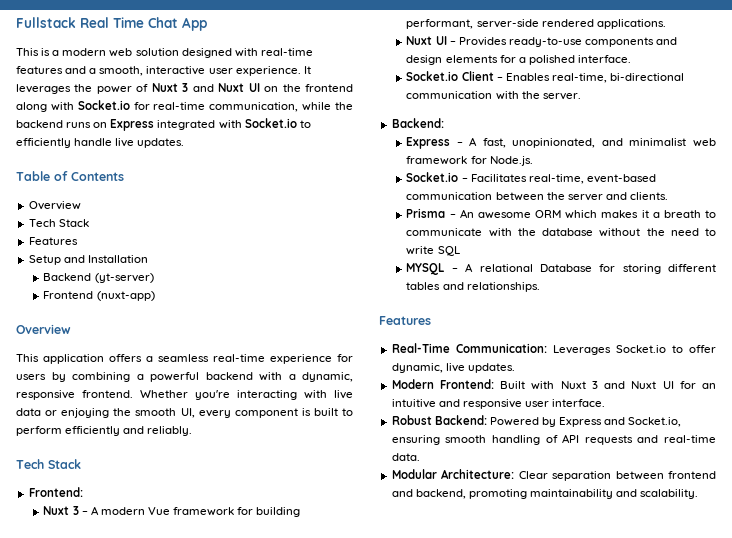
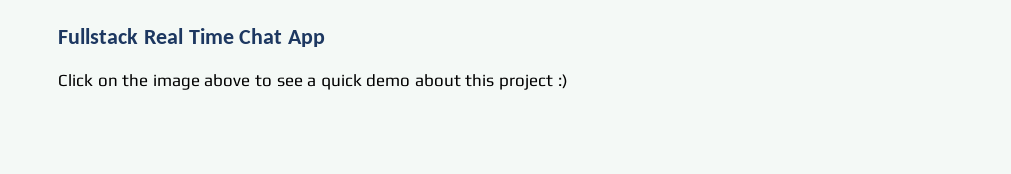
[16,48,313,58] [16,66,311,76] [16,83,353,94] [16,100,353,112] [16,118,311,131] [16,138,185,148] [16,171,124,181] [28,201,81,210] [28,219,89,227] [28,237,78,245] [28,255,148,265] [43,273,154,283] [43,291,155,301] [16,324,71,334] [16,354,353,364] [16,372,353,382] [16,390,353,400] [16,408,353,418] [16,426,193,436] [16,459,81,469] [28,487,83,497] [43,506,301,517] [406,19,666,29] [406,36,678,47] [406,55,631,65] [406,71,684,83] [406,91,581,100] [391,118,444,128] [406,137,716,149] [406,156,533,166] [406,172,656,184] [406,192,668,201] [406,208,716,219] [406,228,716,237] [406,246,460,256] [406,263,716,275] [406,282,540,292] [379,316,431,325] [391,343,716,355] [391,363,515,373] [391,379,717,390] [391,399,606,409] [391,415,682,427] [391,434,716,445] [391,453,420,461] [391,469,716,481] [391,489,699,499] This is a modern web solution designed with real-time features and a smooth, interactive user experience. It leverages the power of Nuxt 3 and Nuxt UI on the frontend along with Socket.io for real-time communication, while the backend runs on Express integrated with Socket.io to efficiently handle live updates. // Table of Contents // Overview // Tech Stack // Features // Setup and Installation // Backend (yt-server) // Frontend (nuxt-app) // Overview // This application offers a seamless real-time experience for users by combining a powerful backend with a dynamic, responsive frontend. Whether you're interacting with live data or enjoying the smooth UI, every component is built to perform efficiently and reliably. // Tech Stack // Frontend: // Nuxt 3 – A modern Vue framework for building performant, server-side rendered applications. // Nuxt UI – Provides ready-to-use components and design elements for a polished interface. // Socket.io Client – Enables real-time, bi-directional communication with the server. // Backend: // Express – A fast, unopinionated, and minimalist web framework for Node.js. // Socket.io – Facilitates real-time, event-based communication between the server and clients. // Prisma – An awesome ORM which makes it a breath to communicate with the database without the need to write SQL // MYSQL – A relational Database for storing different tables and relationships. // Features // Real-Time Communication: Leverages Socket.io to offer dynamic, live updates. // Modern Frontend: Built with Nuxt 3 and Nuxt UI for an intuitive and responsive user interface. // Robust Backend: Powered by Express and Socket.io, ensuring smooth handling of API requests and real-time data. // Modular Architecture: Clear separation between frontend and backend, promoting maintainability and scalability. -> [58,74,568,90] Click on the image above to see a quick demo about this project :)

